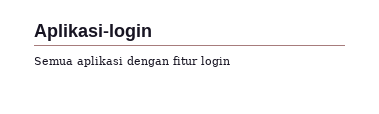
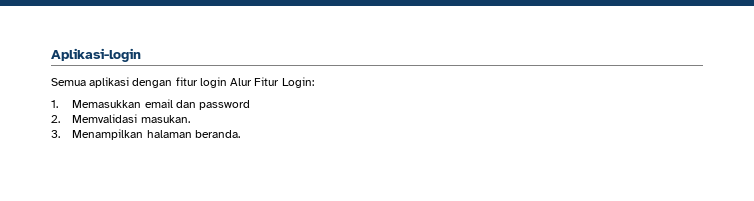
(230, 61) none -> [230,77,314,88] [51,99,251,110] [51,114,190,123] [51,129,240,140] Alur Fitur Login: // 1. Memasukkan email dan password // 2. Memvalidasi masukan. // 3. Menampilkan halaman beranda.

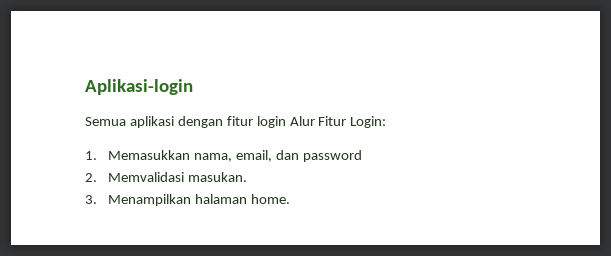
[144,99,173,108] email -> [193,150,272,162] nama, email,
[194,130,240,138] beranda. -> [250,194,290,204] home.

